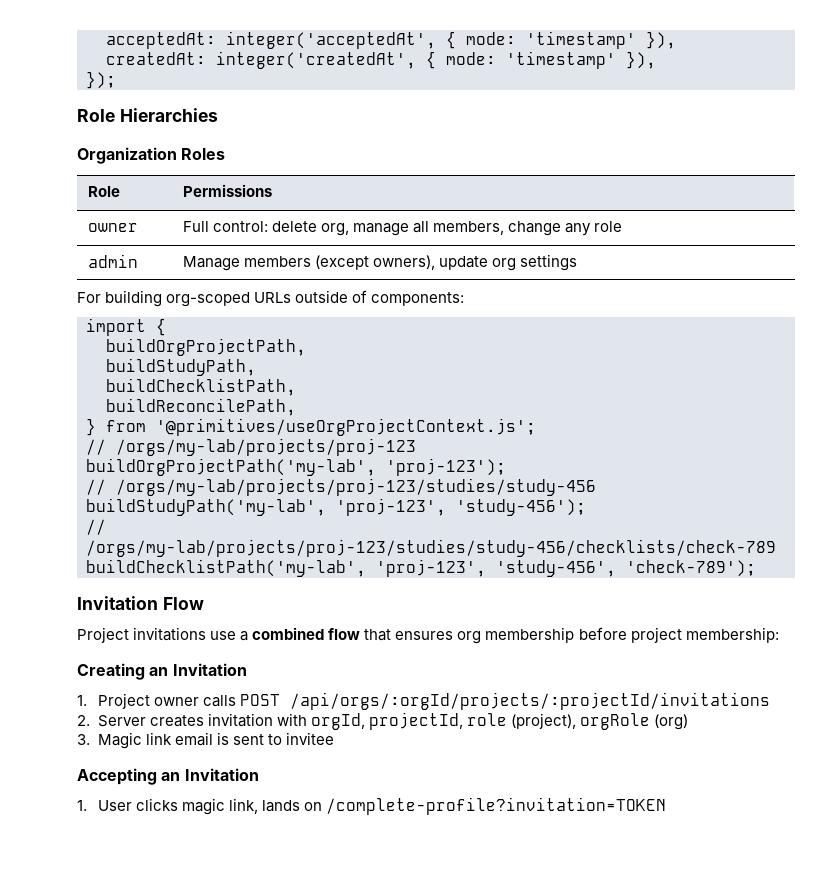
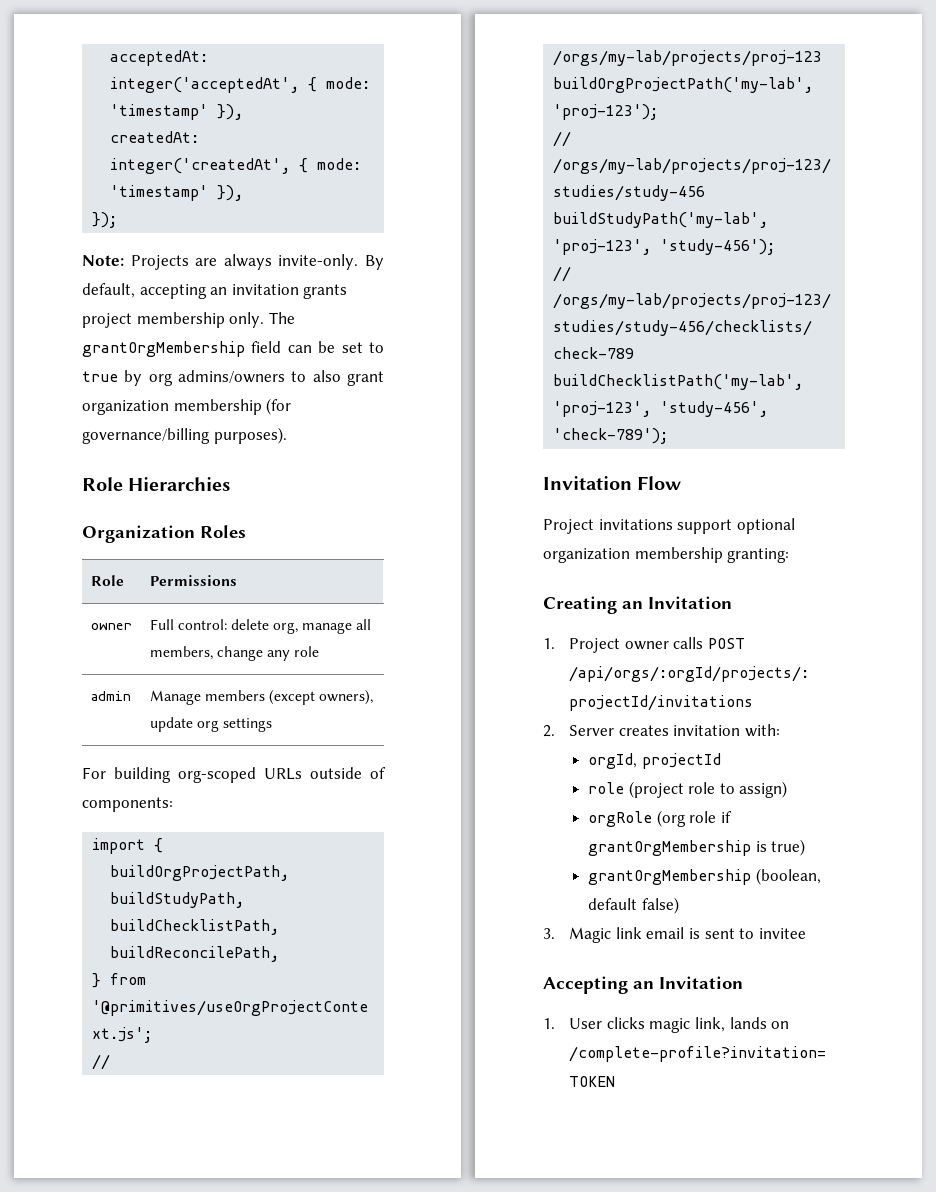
(116, 80) none -> [82,254,384,270] [82,283,348,299] [82,312,295,328] [82,341,384,357] [82,370,384,386] [82,398,292,415] [82,427,287,444] // Note: Projects are always invite-only. By default, accepting an invitation grants project membership only. The grantOrgMembership field can be set to true by org admins/owners to also grant organization membership (for governance/billing purposes).
[210,627,779,644] use a combined flow that ensures org membership before project membership: -> [677,518,795,534] [543,547,790,563] support optional organization membership granting:
[276,712,689,730] with orgId, projectId, role (project), orgRole (org) -> [745,724,781,737] [587,753,721,769] [587,781,788,798] [587,810,732,827] [587,839,806,856] [587,868,821,885] [587,897,679,914] with: // orgId, projectId // role (project role to assign) // orgRole (org role if grantOrgMembership is true) // grantOrgMembership (boolean, default false)

